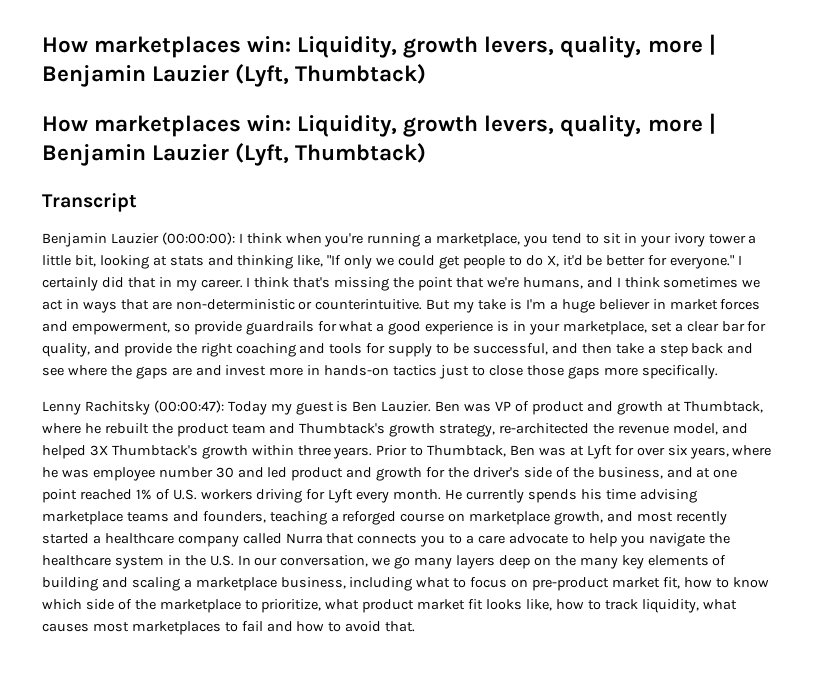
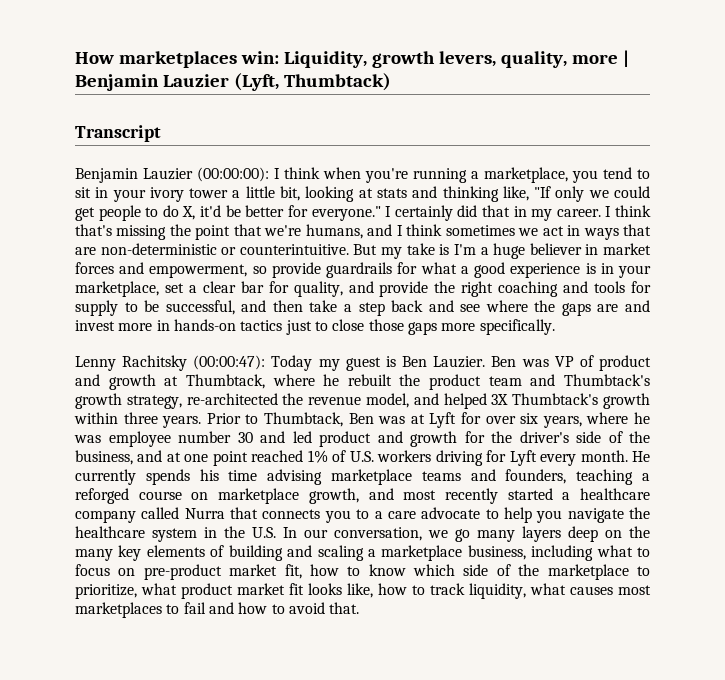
[42,113,716,137] [42,143,427,166] // How marketplaces win: Liquidity, growth levers, quality, more | Benjamin Lauzier (Lyft, Thumbtack) -> (391, 82) none

